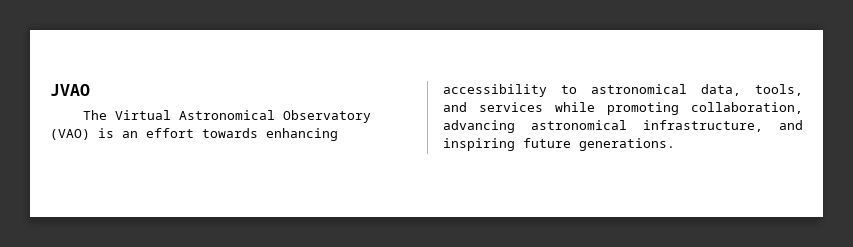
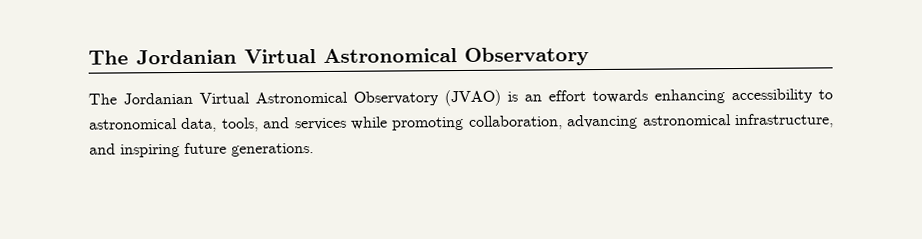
[50,84,90,96] [83,110,372,123] [50,129,90,140] JVAO // The Virtual Astronomical Observatory (VAO) -> [88,47,589,66] [88,89,501,107] The Jordanian Virtual Astronomical Observatory // The Jordanian Virtual Astronomical Observatory (JVAO)

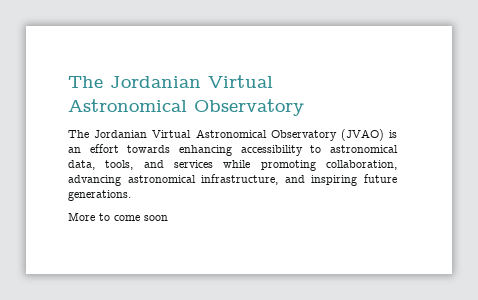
(314, 150) none -> [68,212,168,221] // More to come soon

